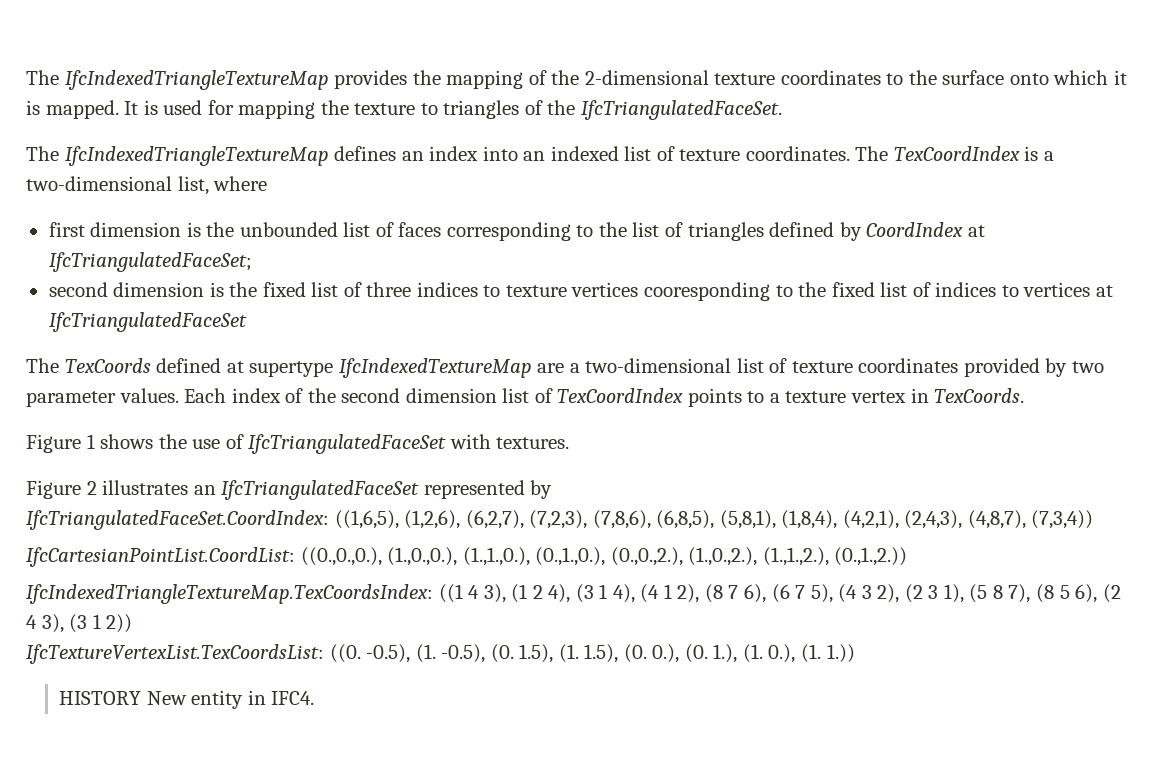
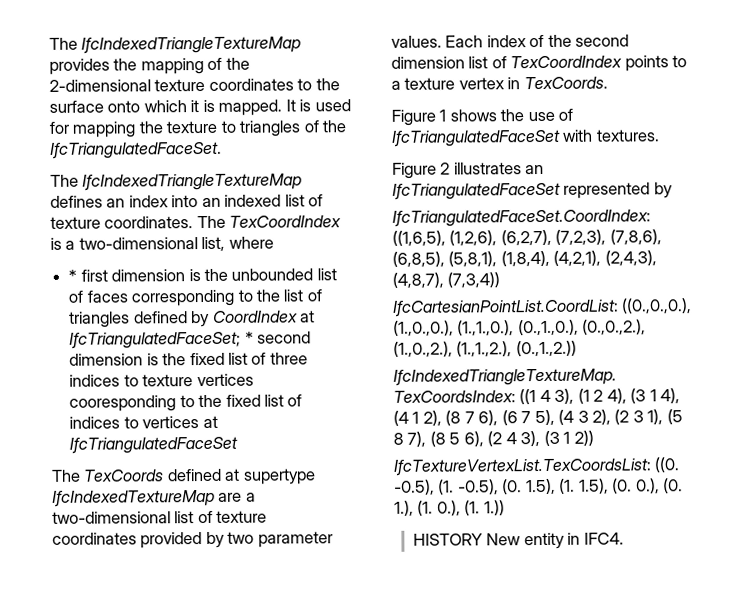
(268, 183) none -> [68,269,78,282] *
(252, 262) // -> [244,331,254,344] *

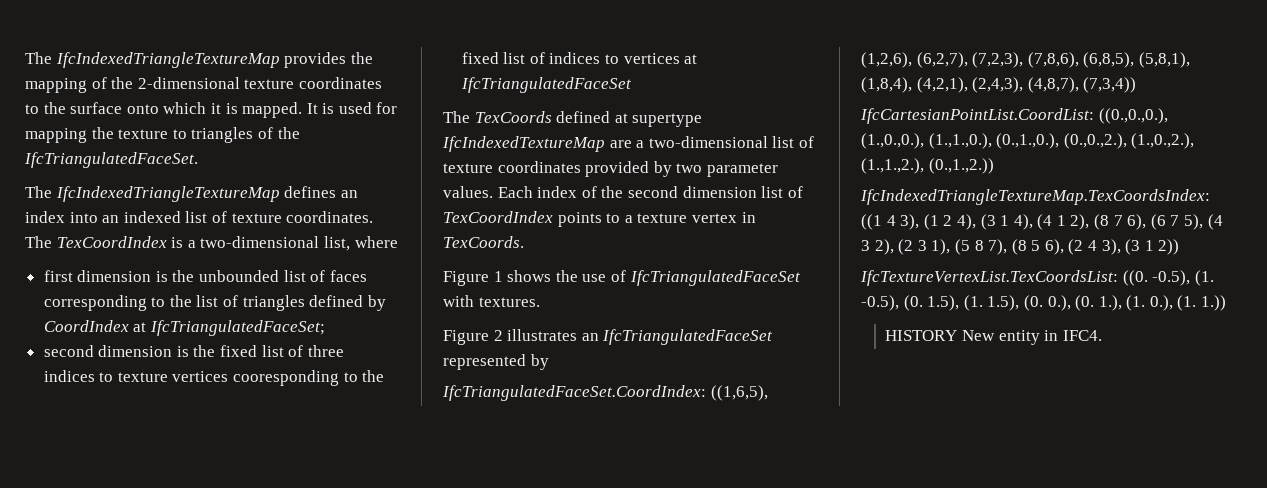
[68,269,78,282] * -> (398, 242) none
[244,331,254,344] * -> (325, 328) //

